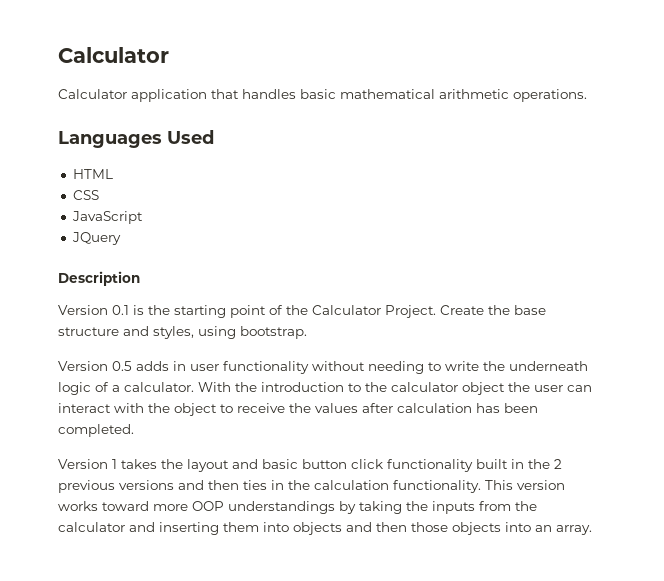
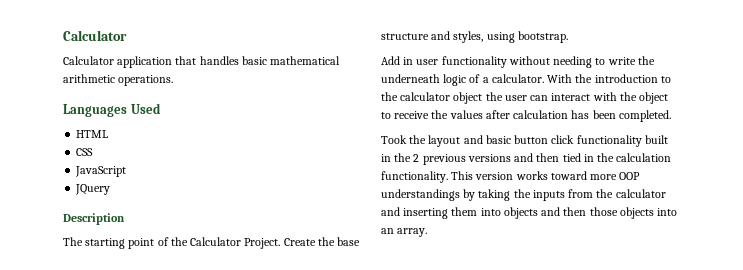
[58,305,170,315] Version 0.1 is the -> [63,237,83,246] The
[58,361,169,371] Version 0.5 adds -> [381,56,400,65] Add
[58,459,157,469] Version 1 takes -> [381,135,407,144] Took
[243,480,267,490] ties -> [562,153,581,162] tied

